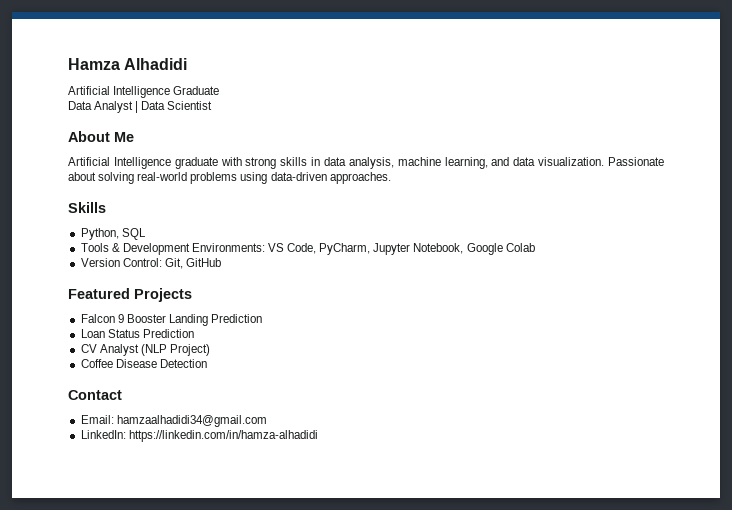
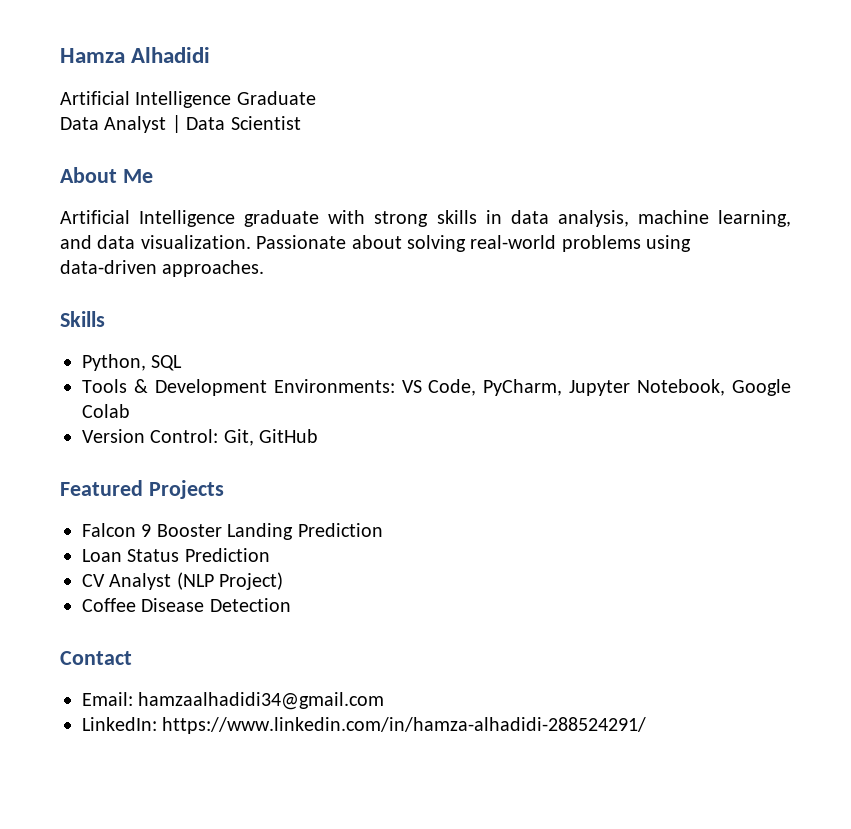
[128,430,318,442] https://linkedin.com/in/hamza-alhadidi -> [162,717,647,734] https://www.linkedin.com/in/hamza-alhadidi-288524291/

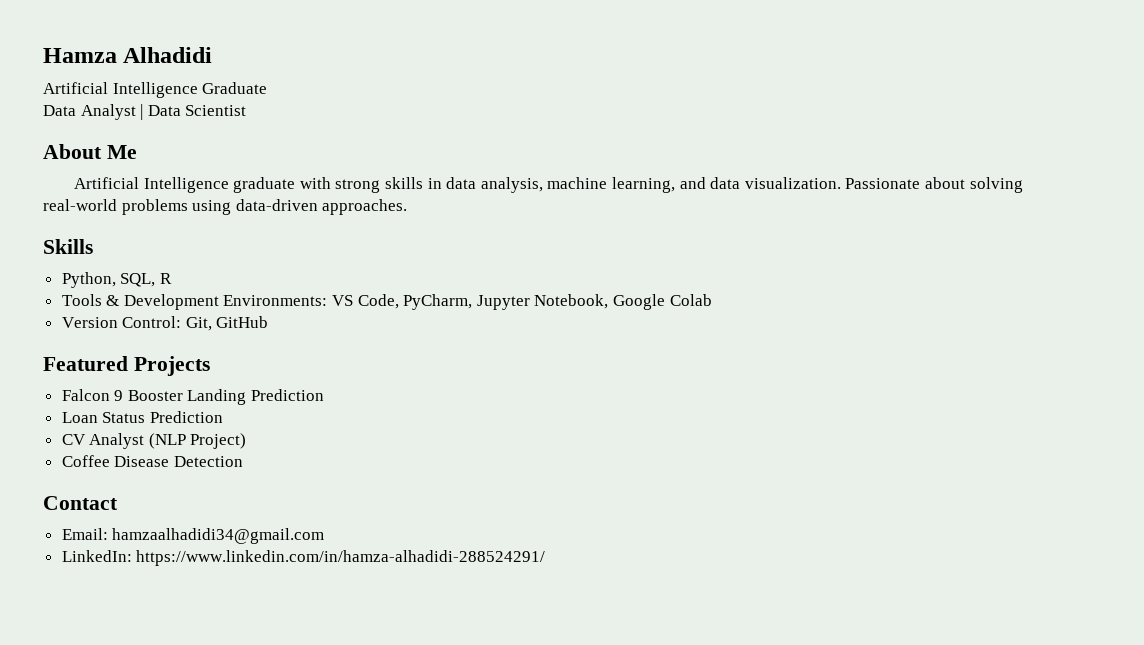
[151,355,183,371] SQL -> [120,273,172,287] SQL, R

